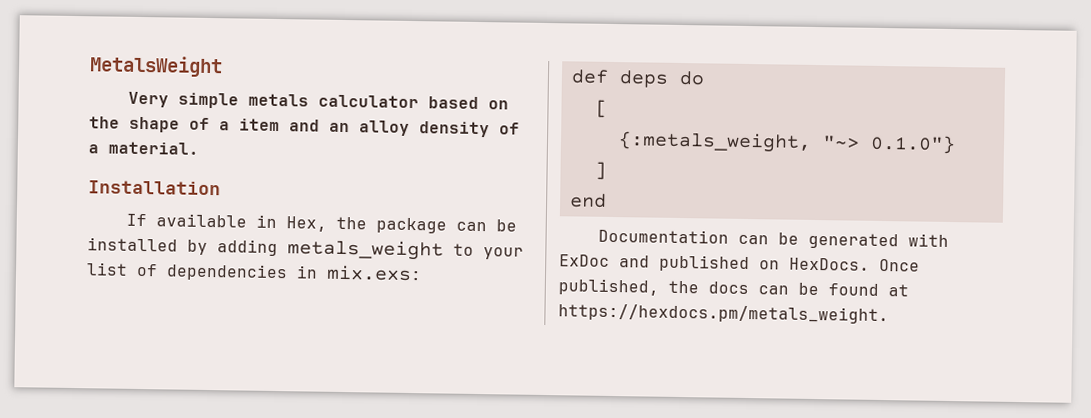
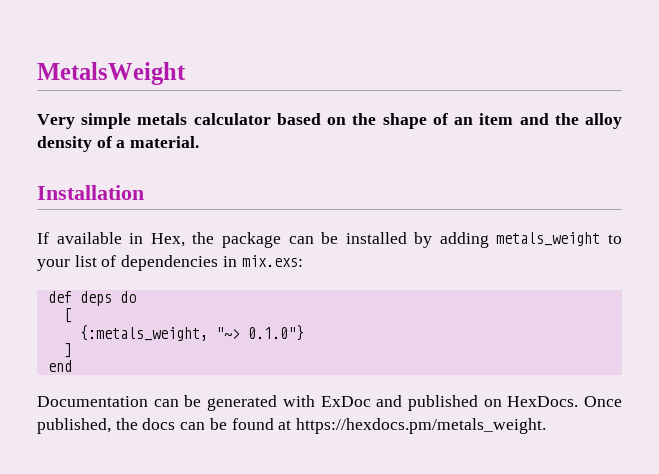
[219,121,230,131] a -> [454,117,474,125] an
[329,122,350,133] an -> [554,113,579,125] the

